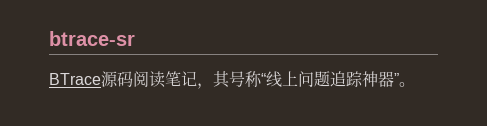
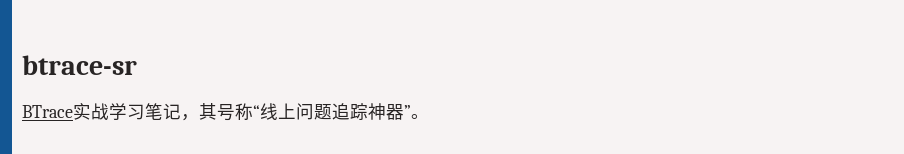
[101,71,165,88] 源码阅读 -> [73,103,145,121] 实战学习

